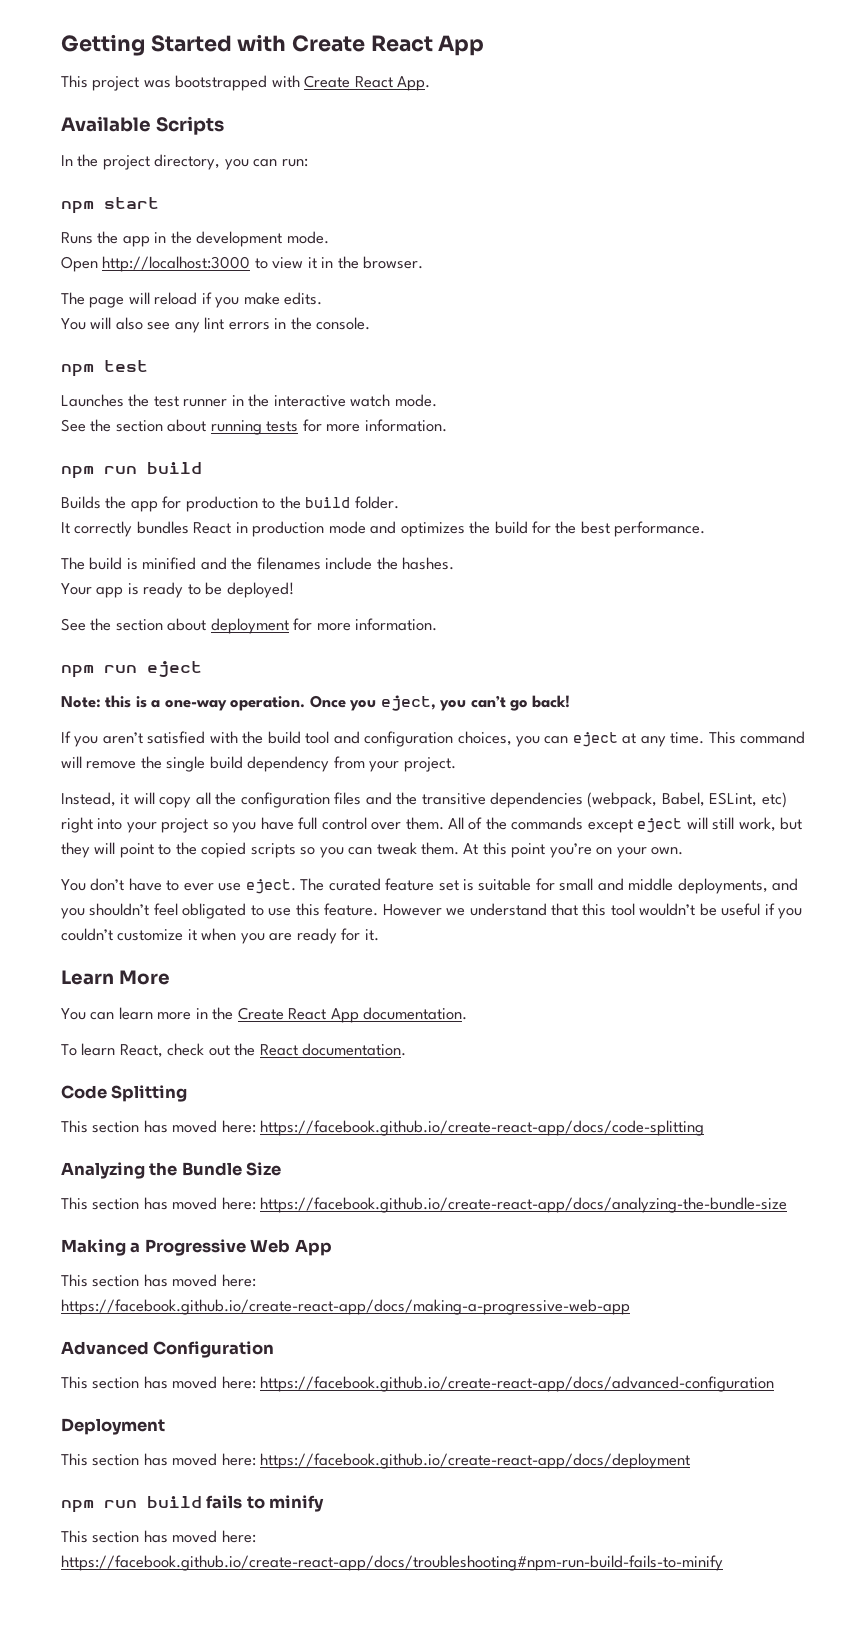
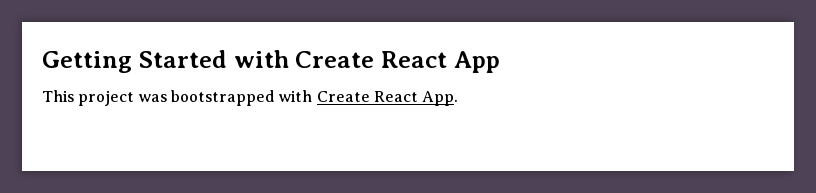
[61,116,224,135] [61,154,308,170] [61,197,159,214] [61,231,329,247] [61,256,424,272] [61,292,323,308] [61,317,371,333] [61,360,148,377] [61,394,437,407] [61,419,447,435] [61,462,202,479] [61,496,399,512] [61,521,706,537] [61,557,455,570] [61,582,294,598] [61,618,438,634] [61,661,202,678] [61,695,571,711] [61,731,806,747] [61,756,456,772] [61,792,787,808] [61,817,803,833] [61,842,684,858] [61,878,799,894] [61,903,803,919] [61,928,379,944] [61,970,170,985] [61,1007,468,1023] [61,1043,407,1058] [61,1085,188,1102] [61,1120,705,1136] [61,1162,282,1179] [61,1197,788,1213] [61,1239,332,1256] [61,1274,256,1287] [61,1299,630,1315] [61,1341,275,1358] [61,1376,775,1392] [61,1418,165,1435] [61,1453,691,1469] [61,1495,325,1513] [61,1530,256,1543] [61,1555,723,1571] // Available Scripts // In the project directory, you can run: // npm start // Runs the app in the development mode. // Open http://localhost:3000 to view it in the browser. // The page will reload if you make edits. // You will also see any lint errors in the console. // npm test // Launches the test runner in the interactive watch mode. // See the section about running tests for more information. // npm run build // Builds the app for production to the build folder. // It correctly bundles React in production mode and optimizes the build for the best performance. // The build is minified and the filenames include the hashes. // Your app is ready to be deployed! // See the section about deployment for more information. // npm run eject // Note: this is a one-way operation. Once you eject, you can’t go back! // If you aren’t satisfied with the build tool and configuration choices, you can eject at any time. This command will remove the single build dependency from your project. // Instead, it will copy all the configuration files and the transitive dependencies (webpack, Babel, ESLint, etc) right into your project so you have full control over them. All of the commands except eject will still work, but they will point to the copied scripts so you can tweak them. At this point you’re on your own. // You don’t have to ever use eject. The curated feature set is suitable for small and middle deployments, and you shouldn’t feel obligated to use this feature. However we understand that this tool wouldn’t be useful if you couldn’t customize it when you are ready for it. // Learn More // You can learn more in the Create React App documentation. // To learn React, check out the React documentation. // Code Splitting // This section has moved here: https://facebook.github.io/create-react-app/docs/code-splitting // Analyzing the Bundle Size // This section has moved here: https://facebook.github.io/create-react-app/docs/analyzing-the-bundle-size // Making a Progressive Web App // This section has moved here: https://facebook.github.io/create-react-app/docs/making-a-progressive-web-app // Advanced Configuration // This section has moved here: https://facebook.github.io/create-react-app/docs/advanced-configuration // Deployment // This section has moved here: https://facebook.github.io/create-react-app/docs/deployment // npm run build fails to minify // This section has moved here: https://facebook.github.io/create-react-app/docs/troubleshooting#npm-run-build-fails-to-minify -> (459, 98) none

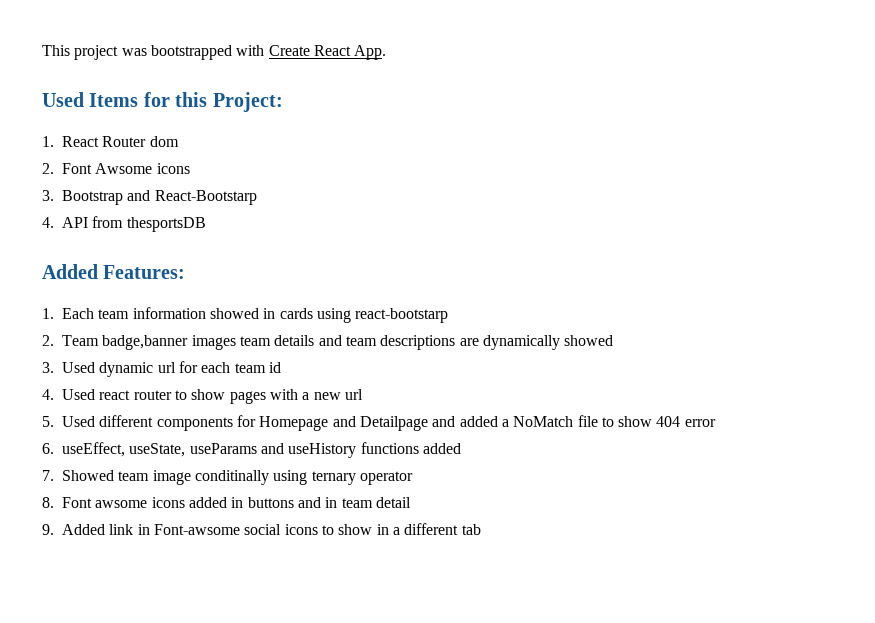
[42,50,500,73] Getting Started with Create React App // -> (42, 50) none
(459, 98) none -> [42,92,283,112] [42,136,179,147] [42,163,190,174] [42,190,257,205] [42,216,206,232] [42,264,186,279] [42,307,449,323] [42,335,614,350] [42,361,281,377] [42,389,363,404] [42,415,716,431] [42,442,461,458] [42,470,413,485] [42,497,411,508] [42,523,481,535] // Used Items for this Project: // 1. React Router dom // 2. Font Awsome icons // 3. Bootstrap and React-Bootstarp // 4. API from thesportsDB // Added Features: // 1. Each team information showed in cards using react-bootstarp // 2. Team badge,banner images team details and team descriptions are dynamically showed // 3. Used dynamic url for each team id // 4. Used react router to show pages with a new url // 5. Used different components for Homepage and Detailpage and added a NoMatch file to show 404 error // 6. useEffect, useState, useParams and useHistory functions added // 7. Showed team image conditinally using ternary operator // 8. Font awsome icons added in buttons and in team detail // 9. Added link in Font-awsome social icons to show in a different tab

